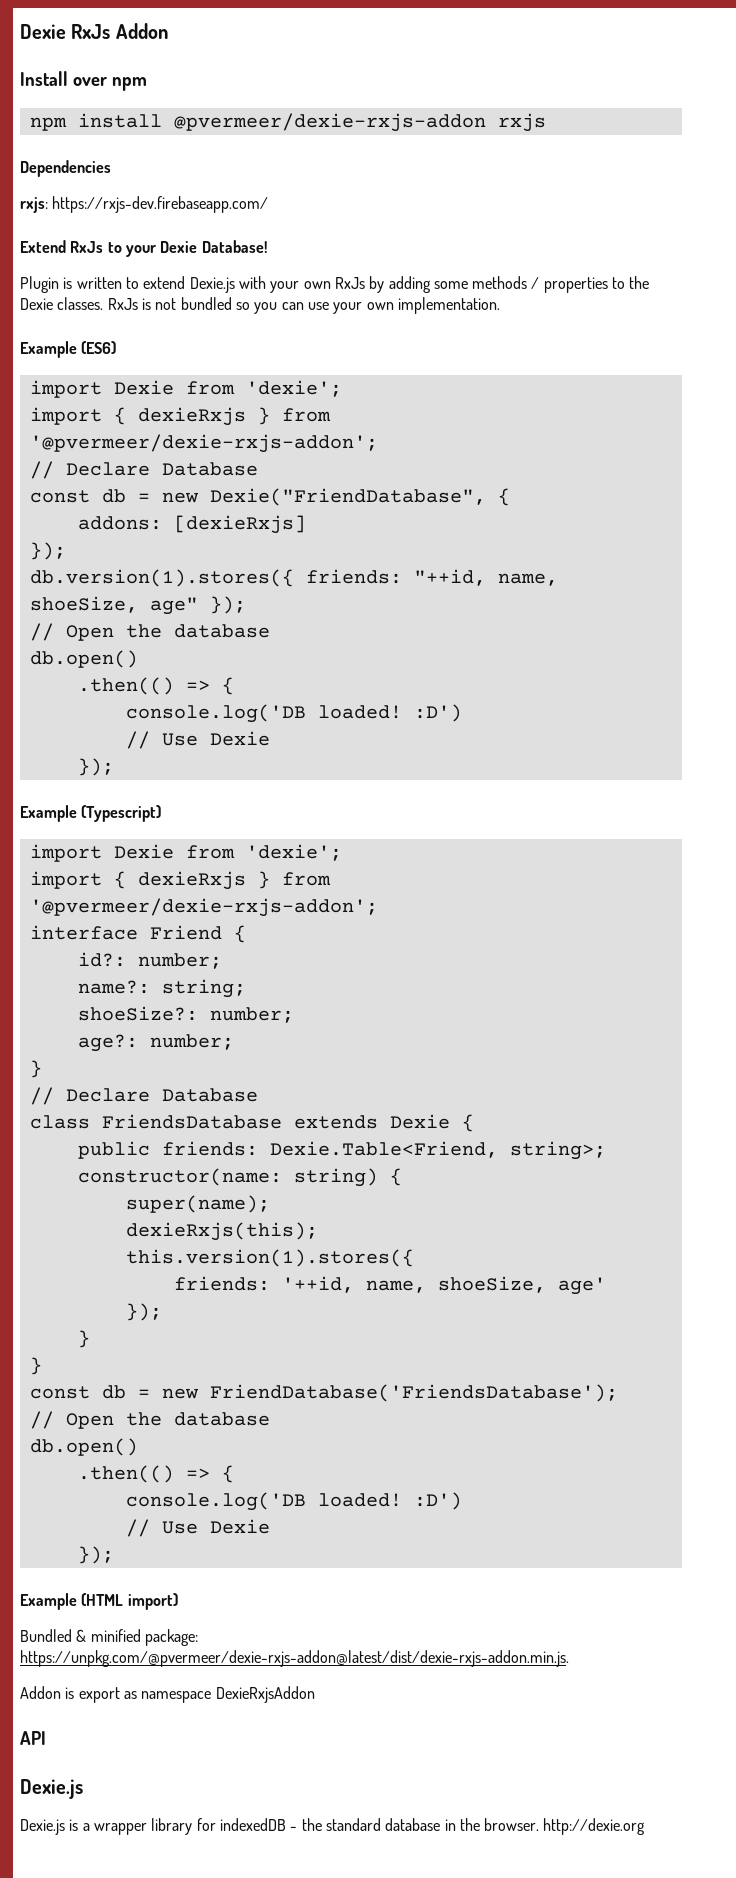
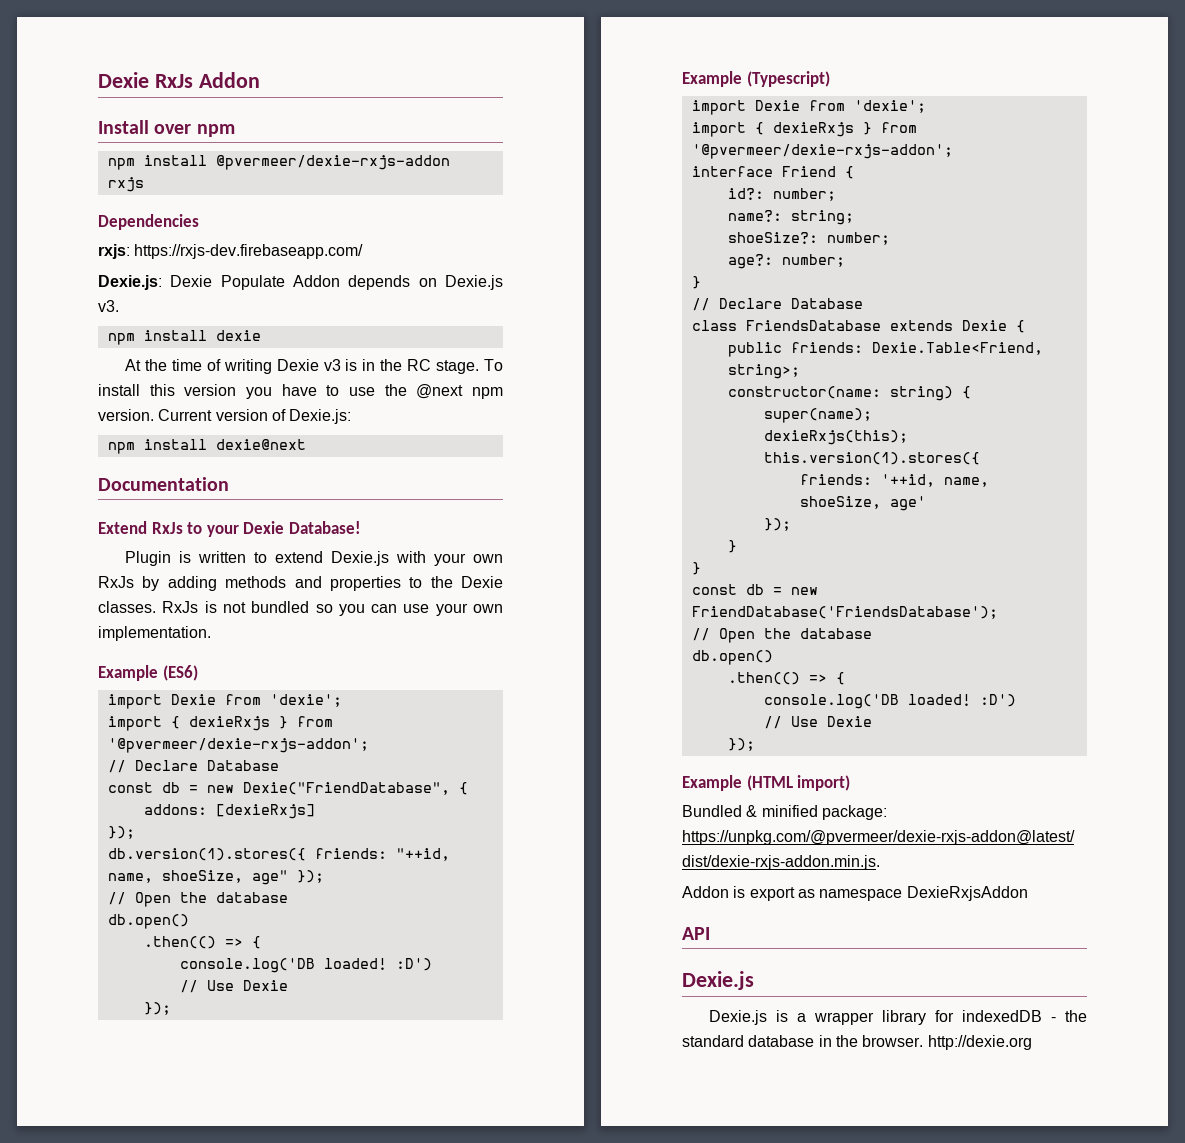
(269, 204) none -> [98,275,503,290] [98,300,119,312] [107,330,261,345] [125,359,503,374] [98,384,504,399] [98,409,352,424] [107,439,306,454] [98,477,229,491] // Dexie.js: Dexie Populate Addon depends on Dexie.js v3. // npm install dexie // At the time of writing Dexie v3 is in the RC stage. To install this version you have to use the @next npm version. Current version of Dexie.js: // npm install dexie@next // Documentation
[433,276,540,289] some methods / -> [225,576,322,588] methods and

